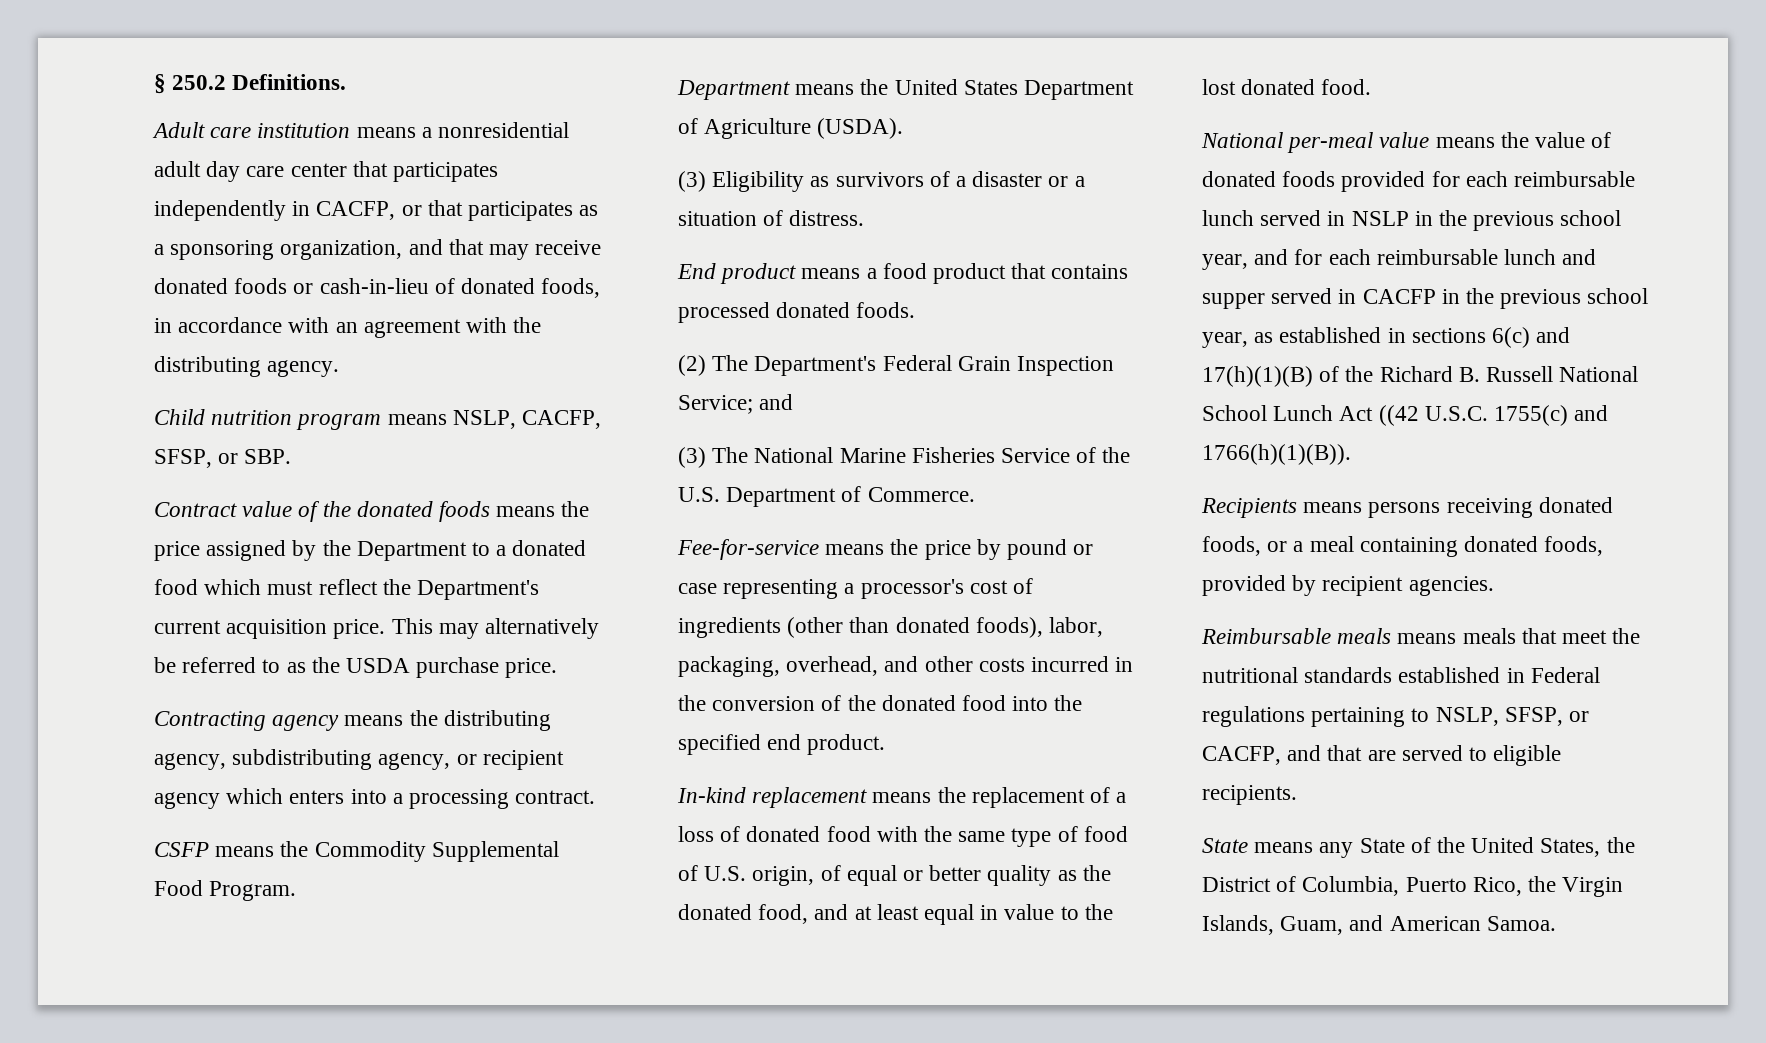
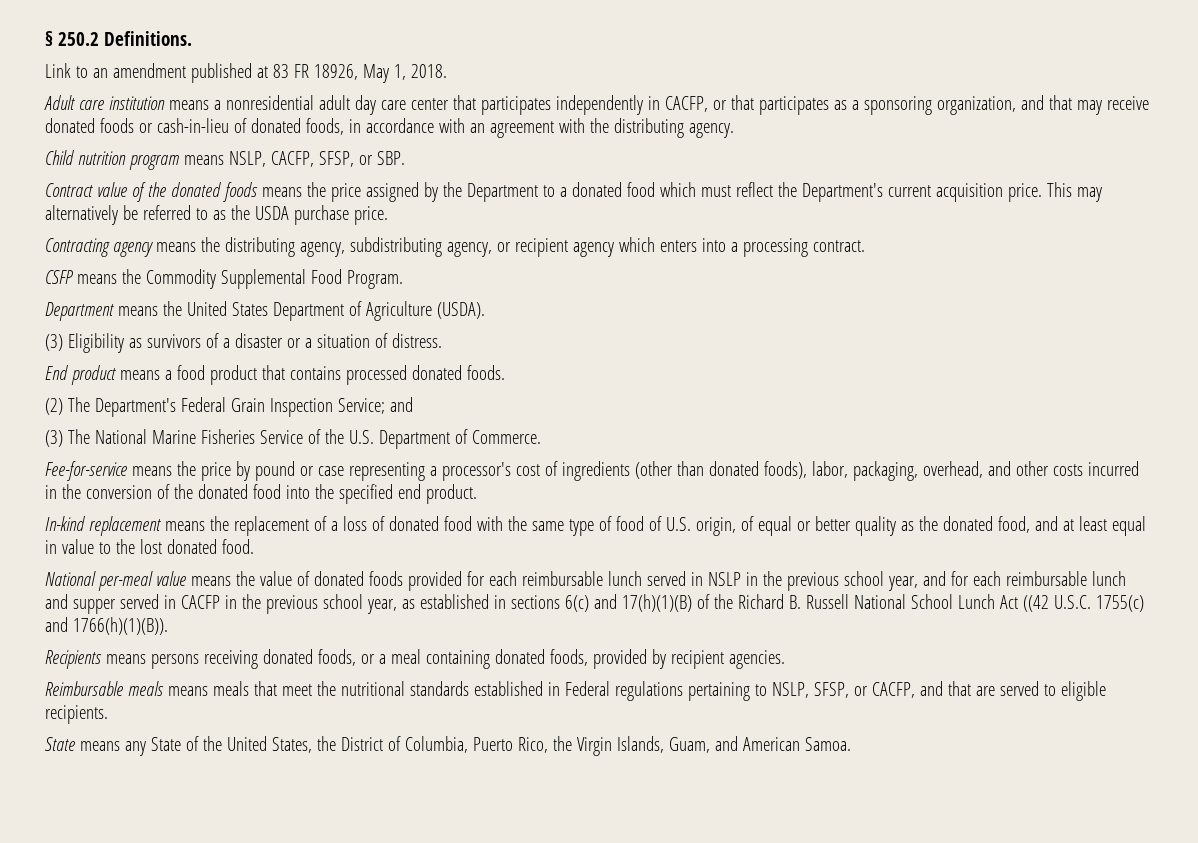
(347, 82) none -> [45,63,447,83] // Link to an amendment published at 83 FR 18926, May 1, 2018.

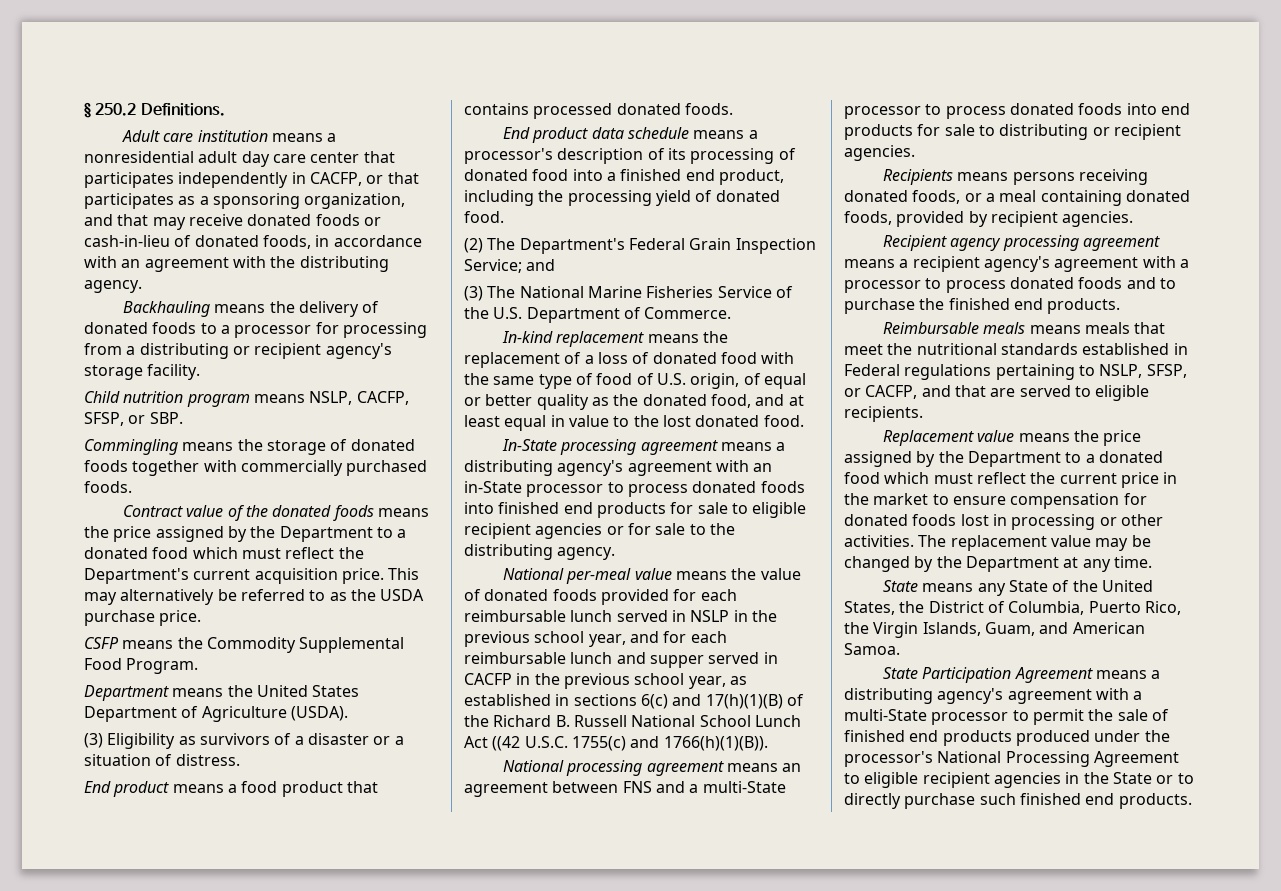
[45,63,447,83] // Link to an amendment published at 83 FR 18926, May 1, 2018. -> (225, 109) none
(734, 130) none -> [123,301,380,317] [84,322,427,338] [84,343,392,359] [84,364,201,380] // Backhauling means the delivery of donated foods to a processor for processing from a distributing or recipient agency's storage facility.
(405, 158) none -> [84,439,415,455] [84,460,428,476] [84,481,132,493] // Commingling means the storage of donated foods together with commercially purchased foods.
[45,237,865,257] // Contracting agency means the distributing agency, subdistributing agency, or recipient agency which enters into a processing contract. -> (202, 618) none
(505, 372) none -> [503,127,758,143] [464,148,796,164] [464,169,784,185] [464,190,780,206] [464,211,504,223] // End product data schedule means a processor's description of its processing of donated food into a finished end product, including the processing yield of donated food.
[45,461,1139,481] [45,484,477,504] // Fee-for-service means the price by pound or case representing a processor's cost of ingredients (other than donated foods), labor, packaging, overhead, and other costs incurred in the conversion of the donated food into the specified end product. -> (732, 313) none
(254, 546) none -> [502,439,786,455] [464,460,773,476] [464,481,805,497] [464,502,807,518] [464,523,735,539] [464,544,616,560] // In-State processing agreement means a distributing agency's agreement with an in-State processor to process donated foods into finished end products for sale to eligible recipient agencies or for sale to the distributing agency.
(168, 626) none -> [503,760,802,776] [464,781,786,797] [844,103,1190,119] [844,124,1181,140] [844,145,915,161] // National processing agreement means an agreement between FNS and a multi-State processor to process donated foods into end products for sale to distributing or recipient agencies.
(785, 659) none -> [883,235,1161,251] [844,256,1189,272] [844,277,1176,293] [844,298,1121,314] // Recipient agency processing agreement means a recipient agency's agreement with a processor to process donated foods and to purchase the finished end products.
(108, 714) none -> [883,430,1142,446] [844,451,1163,467] [844,472,1178,488] [844,493,1147,509] [844,514,1163,530] [844,535,1151,551] [844,556,1152,572] // Replacement value means the price assigned by the Department to a donated food which must reflect the current price in the market to ensure compensation for donated foods lost in processing or other activities. The replacement value may be changed by the Department at any time.
(851, 744) none -> [883,667,1161,683] [844,688,1143,704] [844,709,1169,725] [844,730,1170,746] [844,751,1179,767] [844,772,1194,788] [844,793,1192,809] // State Participation Agreement means a distributing agency's agreement with a multi-State processor to permit the sale of finished end products produced under the processor's National Processing Agreement to eligible recipient agencies in the State or to directly purchase such finished end products.

